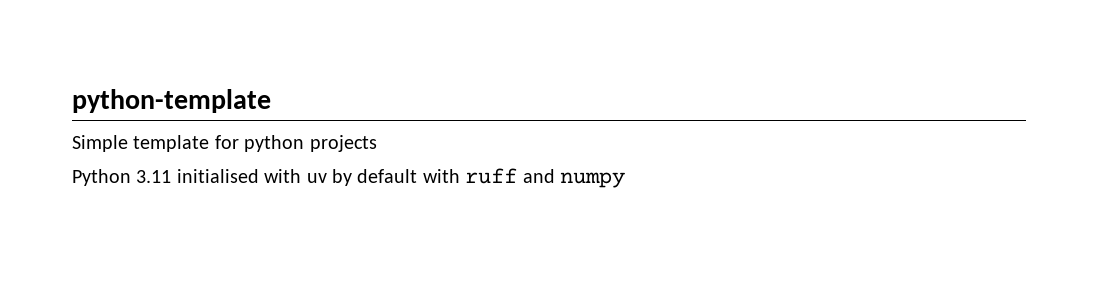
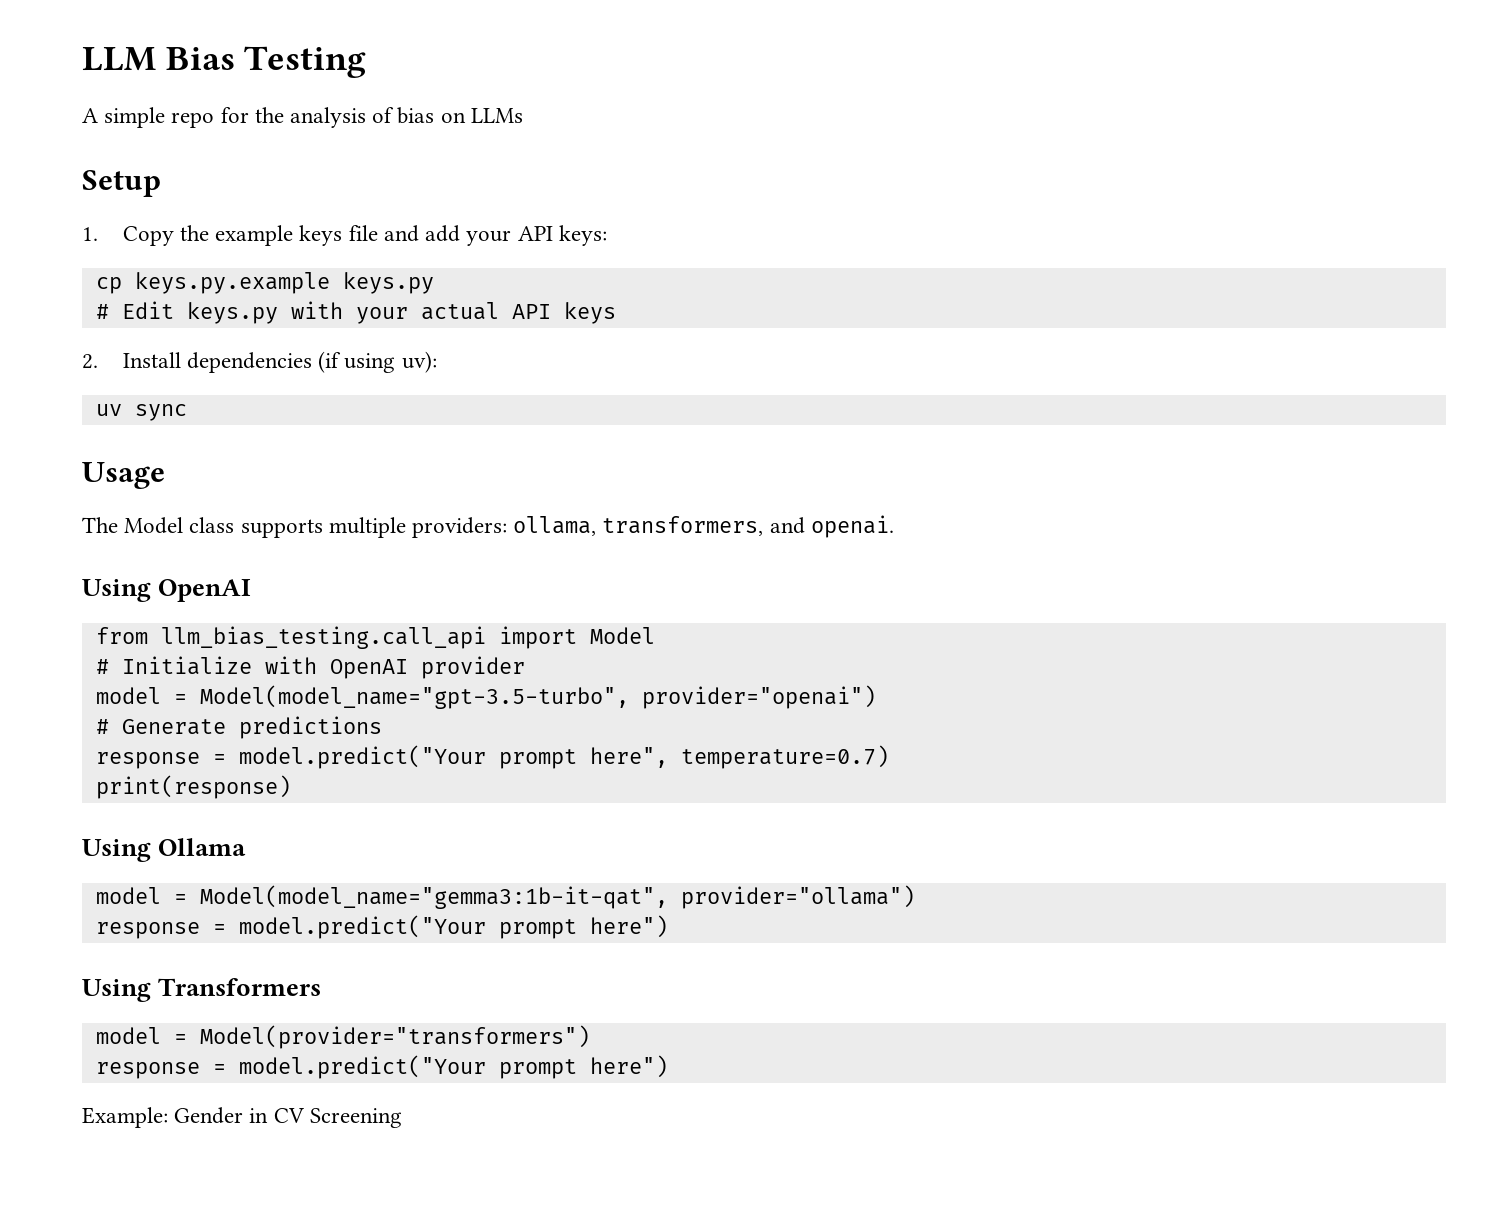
[72,89,271,113] [72,135,377,152] [72,168,625,188] python-template // Simple template for python projects // Python 3.11 initialised with uv by default with ruff and numpy -> [82,46,367,78] [82,107,523,128] [82,170,161,197] [82,225,607,246] [95,272,434,294] [95,301,616,324] [82,351,437,373] [95,404,187,421] [82,462,165,489] [82,515,894,538] [82,579,252,602] [95,626,655,649] [95,656,525,679] [95,685,876,709] [95,716,382,739] [95,745,889,769] [95,775,291,799] [82,838,247,862] [95,885,915,909] [95,915,668,939] [82,978,322,1002] [95,1025,590,1049] [95,1055,668,1079] [82,1107,402,1128] LLM Bias Testing // A simple repo for the analysis of bias on LLMs // Setup // 1. Copy the example keys file and add your API keys: // cp keys.py.example keys.py // # Edit keys.py with your actual API keys // 2. Install dependencies (if using uv): // uv sync // Usage // The Model class supports multiple providers: ollama, transformers, and openai. // Using OpenAI // from llm_bias_testing.call_api import Model // # Initialize with OpenAI provider // model = Model(model_name="gpt-3.5-turbo", provider="openai") // # Generate predictions // response = model.predict("Your prompt here", temperature=0.7) // print(response) // Using Ollama // model = Model(model_name="gemma3:1b-it-qat", provider="ollama") // response = model.predict("Your prompt here") // Using Transformers // model = Model(provider="transformers") // response = model.predict("Your prompt here") // Example: Gender in CV Screening

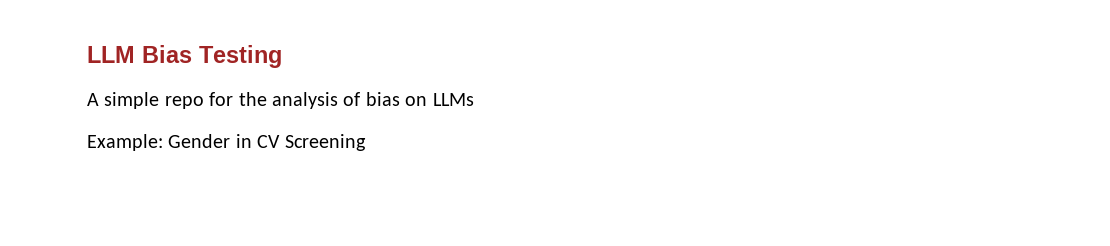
[82,170,161,197] [82,225,607,246] [95,272,434,294] [95,301,616,324] [82,351,437,373] [95,404,187,421] [82,462,165,489] [82,515,894,538] [82,579,252,602] [95,626,655,649] [95,656,525,679] [95,685,876,709] [95,716,382,739] [95,745,889,769] [95,775,291,799] [82,838,247,862] [95,885,915,909] [95,915,668,939] [82,978,322,1002] [95,1025,590,1049] [95,1055,668,1079] // Setup // 1. Copy the example keys file and add your API keys: // cp keys.py.example keys.py // # Edit keys.py with your actual API keys // 2. Install dependencies (if using uv): // uv sync // Usage // The Model class supports multiple providers: ollama, transformers, and openai. // Using OpenAI // from llm_bias_testing.call_api import Model // # Initialize with OpenAI provider // model = Model(model_name="gpt-3.5-turbo", provider="openai") // # Generate predictions // response = model.predict("Your prompt here", temperature=0.7) // print(response) // Using Ollama // model = Model(model_name="gemma3:1b-it-qat", provider="ollama") // response = model.predict("Your prompt here") // Using Transformers // model = Model(provider="transformers") // response = model.predict("Your prompt here") -> (474, 99) none

